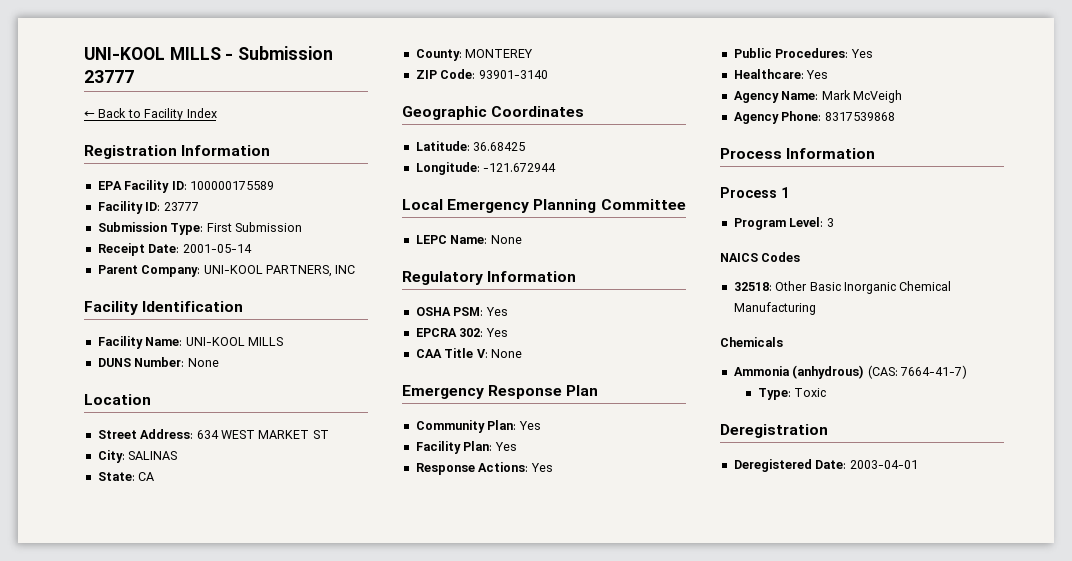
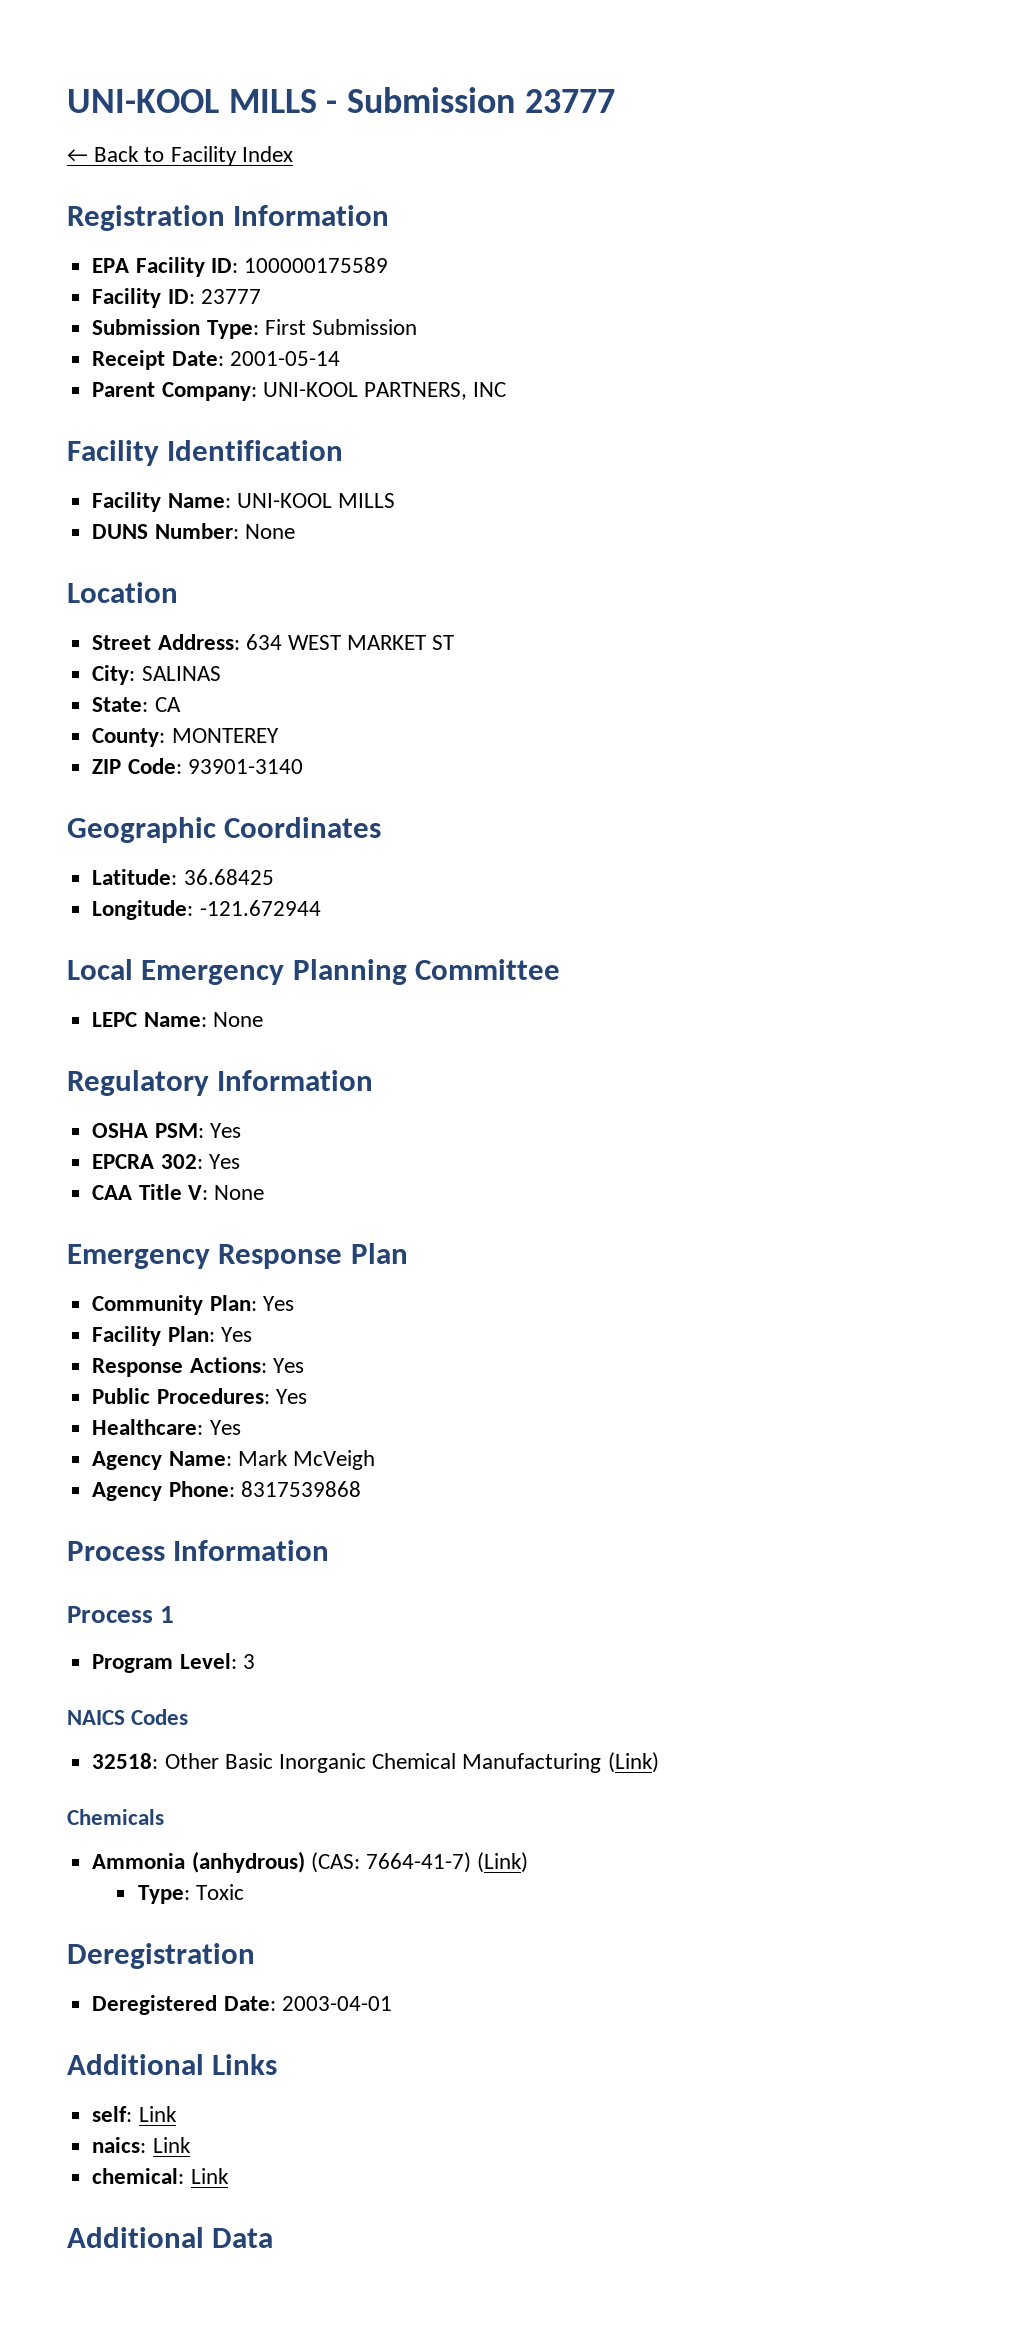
(816, 308) none -> [607,1752,659,1773] (Link)
(967, 372) none -> [477,1852,529,1873] (Link)
(918, 464) none -> [67,2054,278,2075] [92,2106,177,2122] [92,2137,191,2153] [92,2168,229,2184] [67,2227,274,2248] // Additional Links // self: Link // naics: Link // chemical: Link // Additional Data

